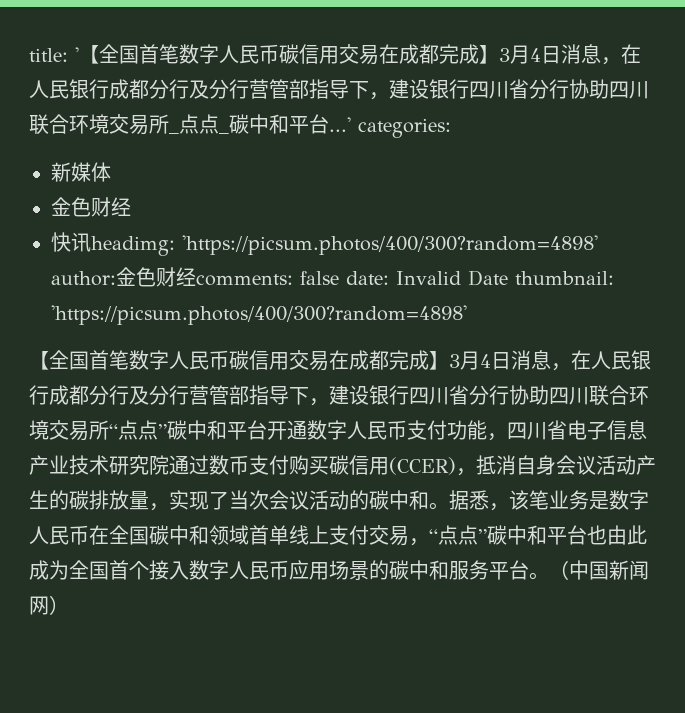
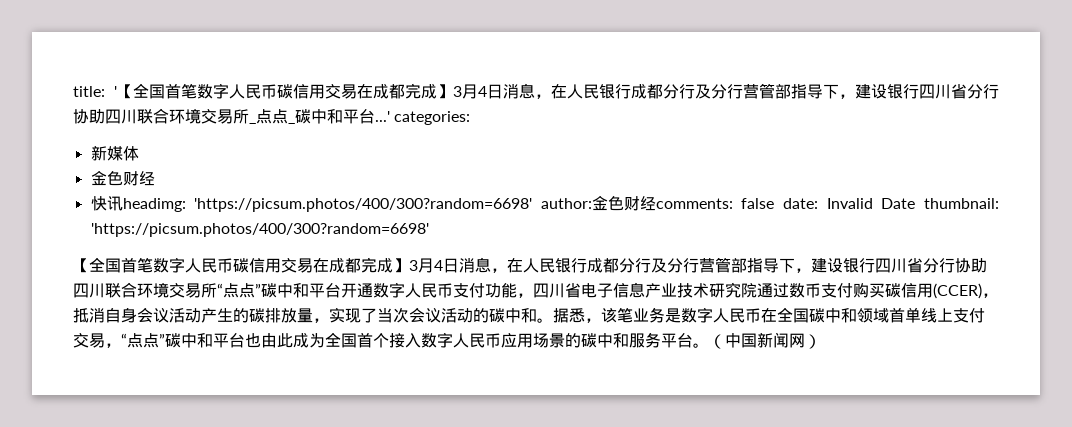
[182,235,598,255] 'https://picsum.photos/400/300?random=4898' -> [194,198,533,212] 'https://picsum.photos/400/300?random=6698'
[51,305,467,325] 'https://picsum.photos/400/300?random=4898' -> [90,223,429,237] 'https://picsum.photos/400/300?random=6698'

